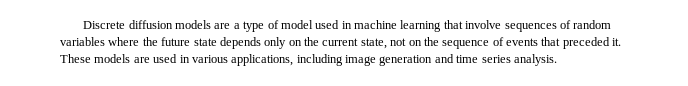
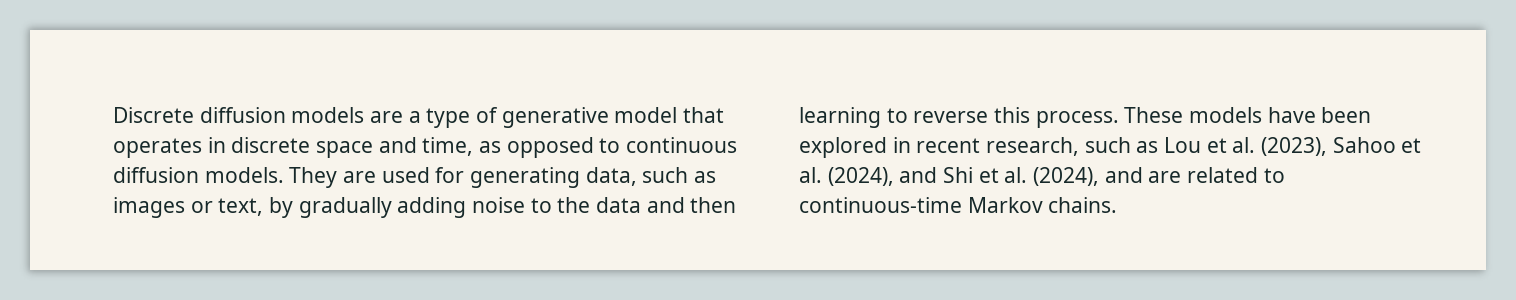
[280,20,612,32] [60,37,622,49] [60,54,557,66] model used in machine learning that involve sequences of random variables where the future state depends only on the current state, not on the sequence of events that preceded it. These models are used in various applications, including image generation and time series analysis. -> [501,107,725,128] [113,137,738,158] [113,167,717,188] [113,197,737,218] [799,107,1372,128] [799,137,1422,158] [799,167,1285,186] [799,197,1118,213] generative model that operates in discrete space and time, as opposed to continuous diffusion models. They are used for generating data, such as images or text, by gradually adding noise to the data and then learning to reverse this process. These models have been explored in recent research, such as Lou et al. (2023), Sahoo et al. (2024), and Shi et al. (2024), and are related to continuous-time Markov chains.

